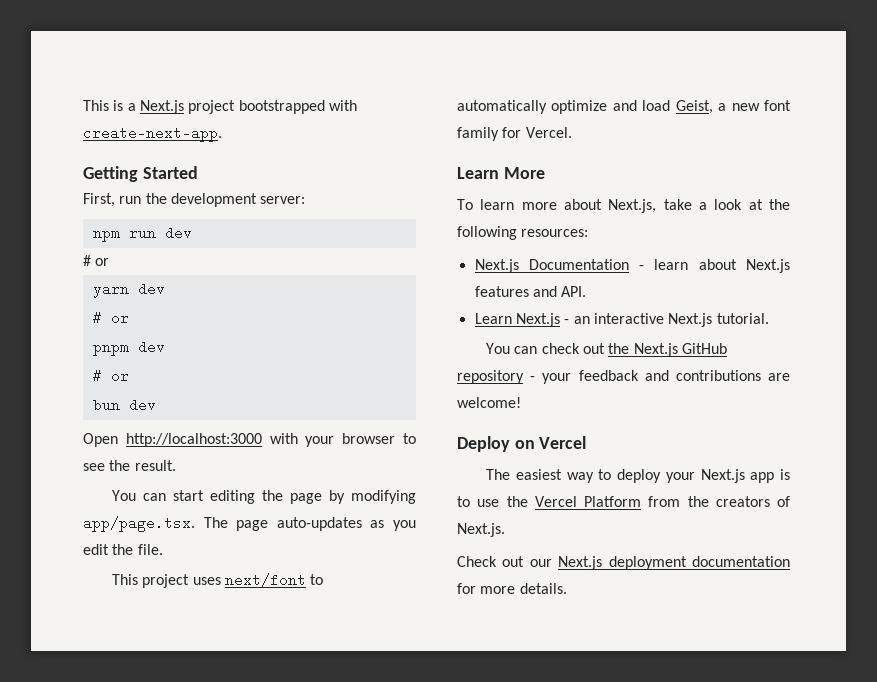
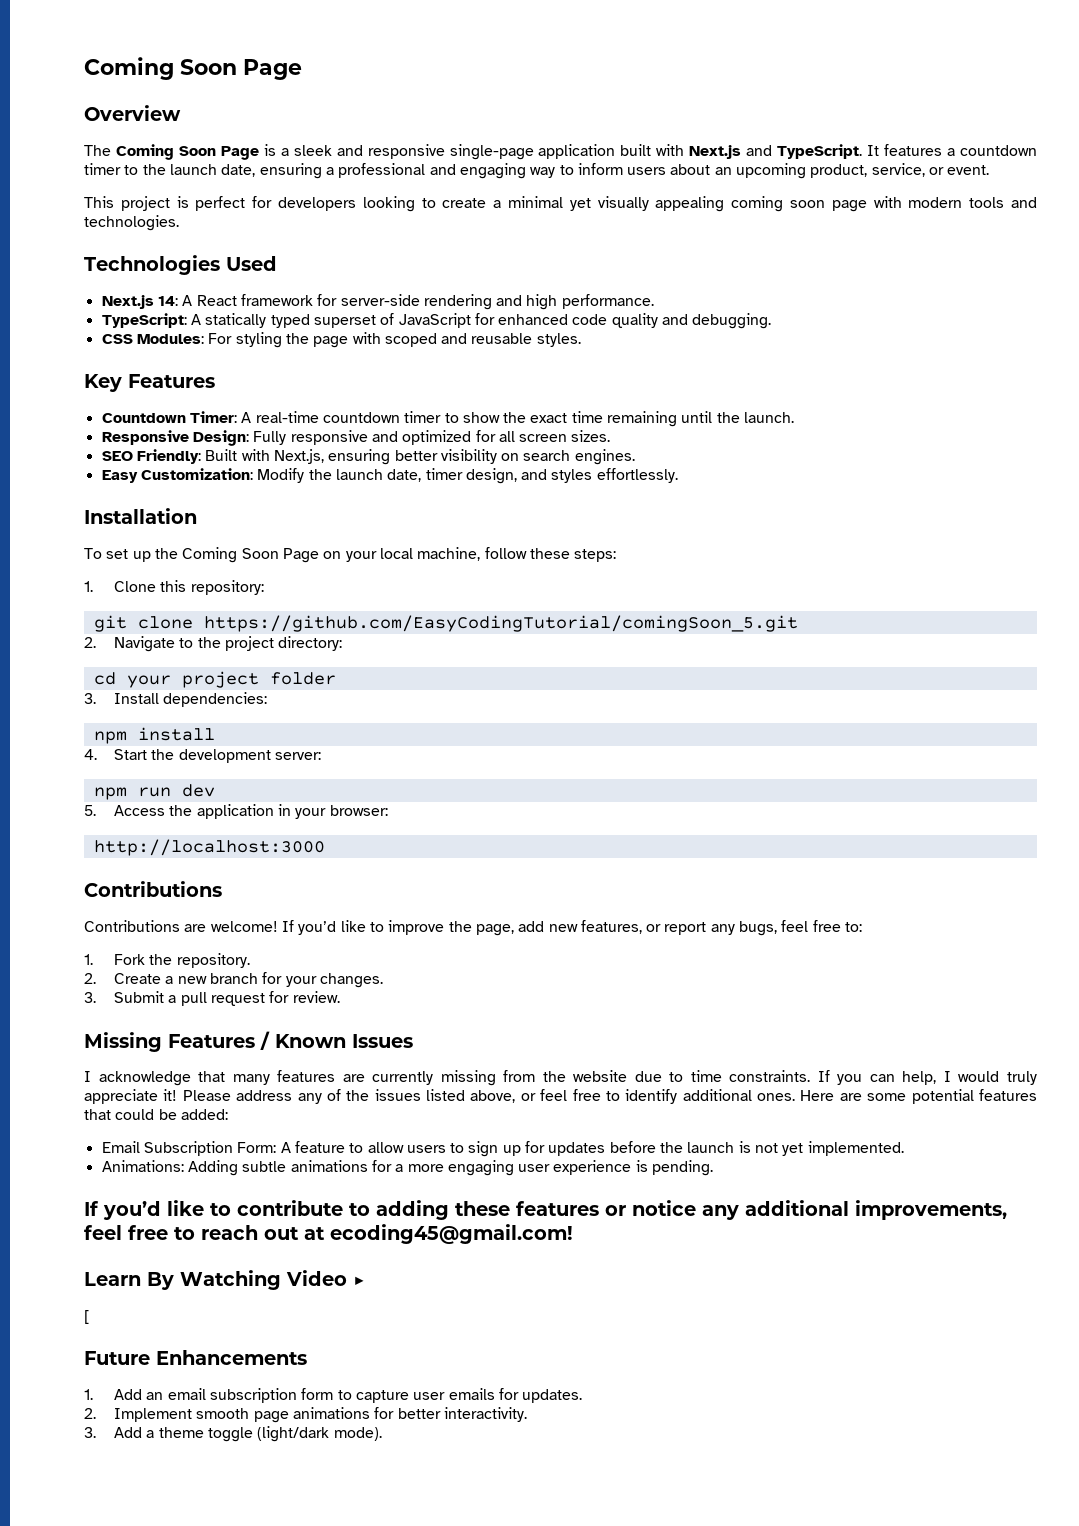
[83,100,357,114] [83,126,222,142] [83,166,198,182] [83,193,142,207] This is a Next.js project bootstrapped with create-next-app. // Getting Started // First, run -> [84,57,302,80] [84,105,181,121] [84,144,1037,160] [84,163,990,179] [84,196,1037,212] [84,215,179,231] [84,255,277,275] [101,294,654,310] [101,313,772,329] [101,332,581,348] [84,374,215,392] [101,411,795,427] [101,430,611,446] [101,449,635,465] [101,468,678,484] [84,508,197,524] [84,547,617,563] [84,580,264,595] [93,615,798,632] [84,636,343,652] [93,671,336,688] [84,692,268,707] [93,727,215,744] [84,749,148,760] Coming Soon Page // Overview // The Coming Soon Page is a sleek and responsive single-page application built with Next.js and TypeScript. It features a countdown timer to the launch date, ensuring a professional and engaging way to inform users about an upcoming product, service, or event. // This project is perfect for developers looking to create a minimal yet visually appealing coming soon page with modern tools and technologies. // Technologies Used // Next.js 14: A React framework for server-side rendering and high performance. // TypeScript: A statically typed superset of JavaScript for enhanced code quality and debugging. // CSS Modules: For styling the page with scoped and reusable styles. // Key Features // Countdown Timer: A real-time countdown timer to show the exact time remaining until the launch. // Responsive Design: Fully responsive and optimized for all screen sizes. // SEO Friendly: Built with Next.js, ensuring better visibility on search engines. // Easy Customization: Modify the launch date, timer design, and styles effortlessly. // Installation // To set up the Coming Soon Page on your local machine, follow these steps: // 1. Clone this repository: // git clone https://github.com/EasyCodingTutorial/comingSoon_5.git // 2. Navigate to the project directory: // cd your project folder // 3. Install dependencies: // npm install // 4. Start
[83,255,110,266] [92,282,165,298] [92,311,129,325] [92,340,165,356] [92,369,129,383] [92,398,156,412] [83,433,416,447] [83,460,176,471] [112,490,416,504] [83,516,416,532] [83,544,163,555] [112,573,324,588] [457,100,791,114] [457,127,572,141] [457,167,545,179] [457,199,790,213] [457,226,589,240] [474,259,790,273] [474,286,587,297] [474,313,769,327] [486,343,727,357] [457,370,790,384] [457,397,521,408] [457,436,587,452] [486,469,790,483] [457,496,790,507] [457,523,505,537] [457,556,790,570] [457,583,567,594] # or // yarn dev // # or // pnpm dev // # or // bun dev // Open http://localhost:3000 with your browser to see the result. // You can start editing the page by modifying app/page.tsx. The page auto-updates as you edit the file. // This project uses next/font to automatically optimize and load Geist, a new font family for Vercel. // Learn More // To learn more about Next.js, take a look at the following resources: // Next.js Documentation - learn about Next.js features and API. // Learn Next.js - an interactive Next.js tutorial. // You can check out the Next.js GitHub repository - your feedback and contributions are welcome! // Deploy on Vercel // The easiest way to deploy your Next.js app is to use the Vercel Platform from the creators of Next.js. // Check out our Next.js deployment documentation for more details. -> [84,804,388,819] [93,839,325,856] [84,881,222,897] [84,920,863,936] [84,953,250,968] [84,972,383,988] [84,991,340,1006] [84,1031,413,1052] [84,1070,1037,1086] [84,1089,1038,1104] [84,1109,228,1120] [101,1141,904,1157] [101,1160,714,1176] [84,1200,1007,1220] [84,1224,573,1244] [84,1270,365,1290] [84,1310,89,1324] [84,1350,307,1365] [84,1388,583,1403] [84,1407,527,1423] [84,1426,382,1442] 5. Access the application in your browser: // http://localhost:3000 // Contributions // Contributions are welcome! If you’d like to improve the page, add new features, or report any bugs, feel free to: // 1. Fork the repository. // 2. Create a new branch for your changes. // 3. Submit a pull request for review. // Missing Features / Known Issues // I acknowledge that many features are currently missing from the website due to time constraints. If you can help, I would truly appreciate it! Please address any of the issues listed above, or feel free to identify additional ones. Here are some potential features that could be added: // Email Subscription Form: A feature to allow users to sign up for updates before the launch is not yet implemented. // Animations: Adding subtle animations for a more engaging user experience is pending. // If you’d like to contribute to adding these features or notice any additional improvements, feel free to reach out at ecoding45@gmail.com! // Learn By Watching Video ▶ // [ // Future Enhancements // 1. Add an email subscription form to capture user emails for updates. // 2. Implement smooth page animations for better interactivity. // 3. Add a theme toggle (light/dark mode).

